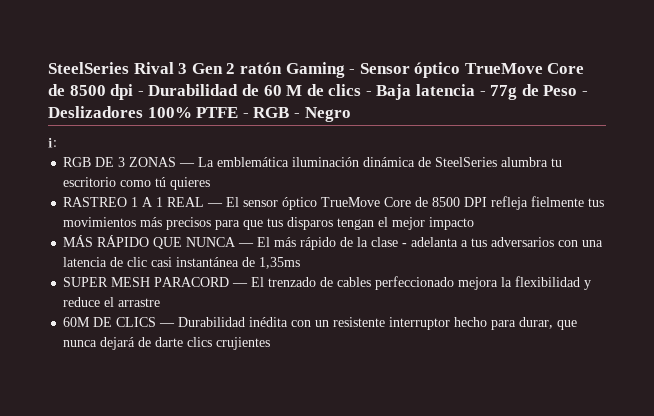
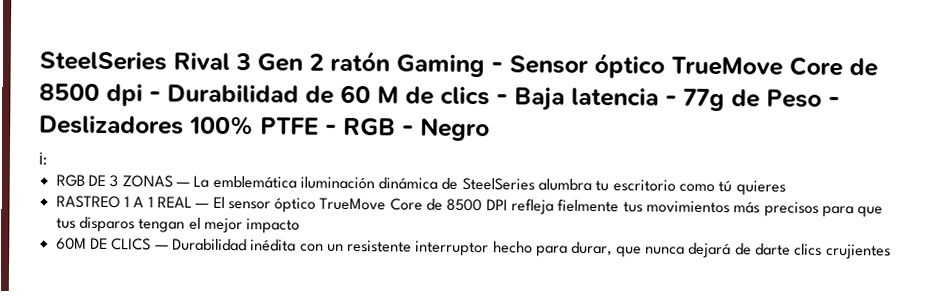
[63,235,604,250] [63,257,301,269] [63,276,592,290] [63,297,161,307] // MÁS RÁPIDO QUE NUNCA — El más rápido de la clase - adelanta a tus adversarios con una latencia de clic casi instantánea de 1,35ms // SUPER MESH PARACORD — El trenzado de cables perfeccionado mejora la flexibilidad y reduce el arrastre -> (301, 226) none

